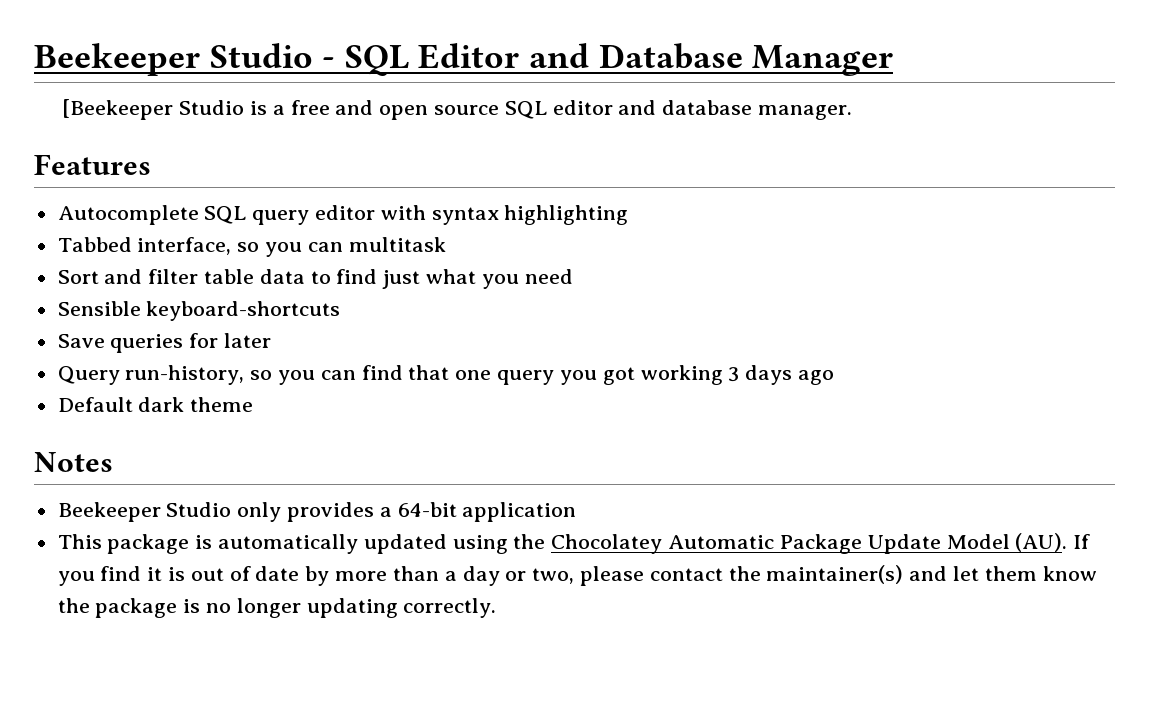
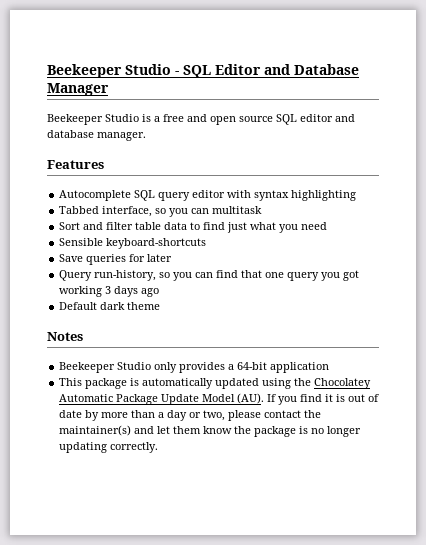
[62,99,174,120] [Beekeeper -> [47,114,103,125] Beekeeper

